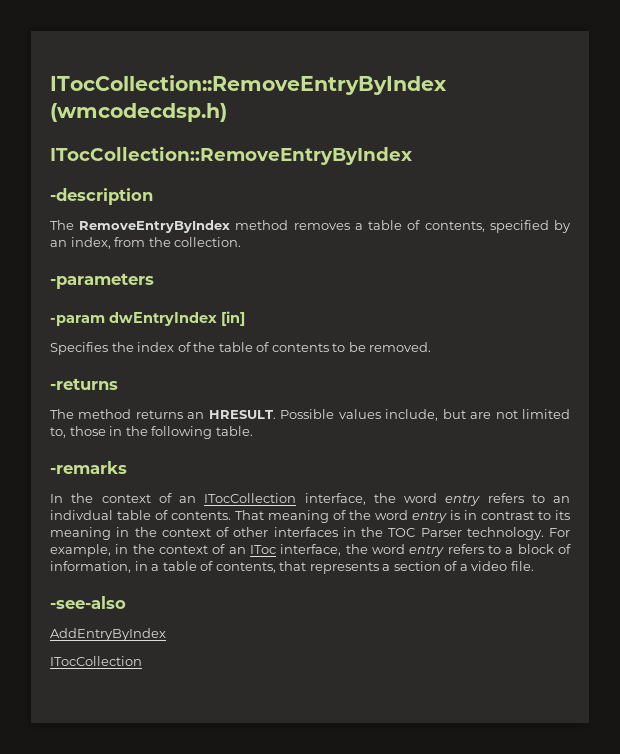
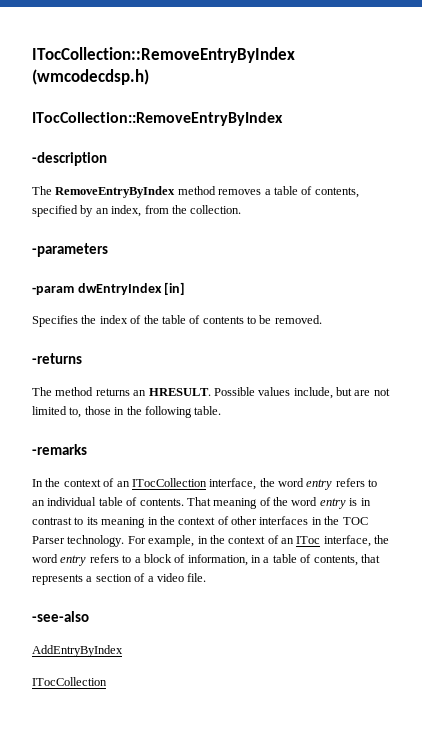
[50,510,113,520] indivdual -> [47,497,97,506] individual

